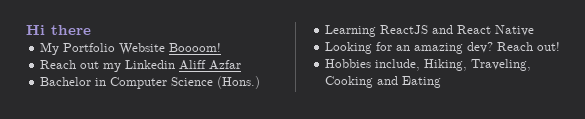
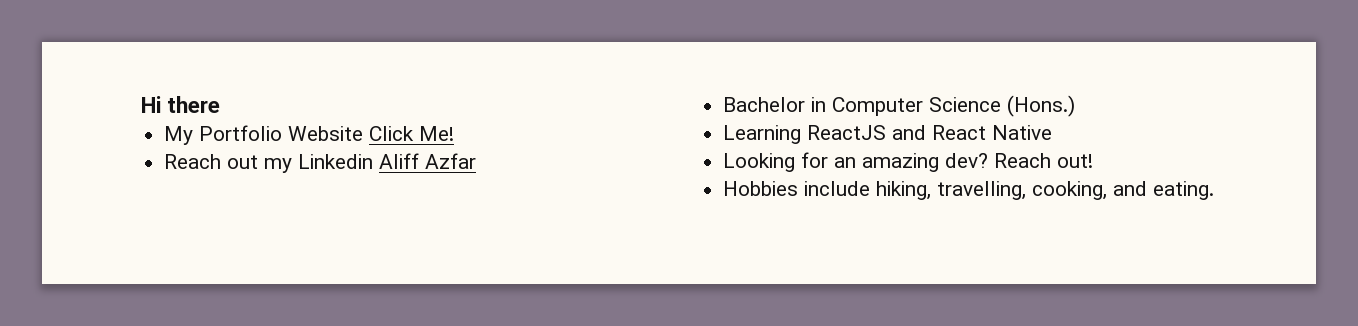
[169,43,222,52] Boooom! -> [369,126,455,141] Click Me!
[375,59,532,71] [325,76,442,88] include, Hiking, Traveling, Cooking and Eating -> [804,181,1215,200] include hiking, travelling, cooking, and eating.

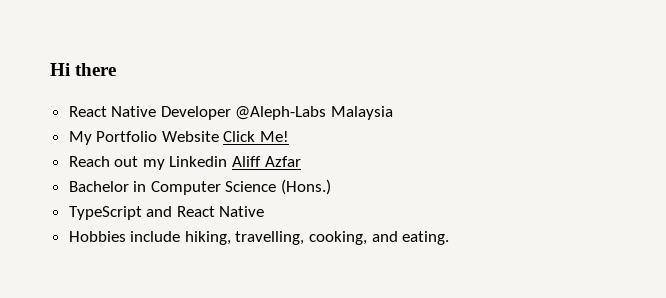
(221, 104) none -> [68,106,394,120] // React Native Developer @Aleph-Labs Malaysia
[723,125,887,144] Learning ReactJS -> [68,206,142,220] TypeScript
[723,152,1094,172] // Looking for an amazing dev? Reach out! -> (265, 211) none

